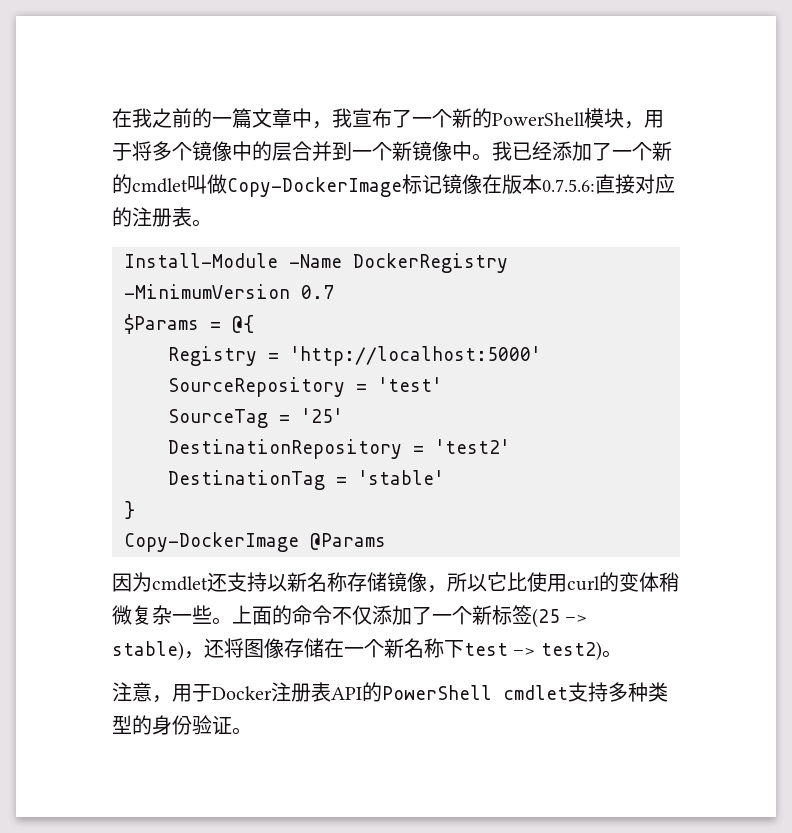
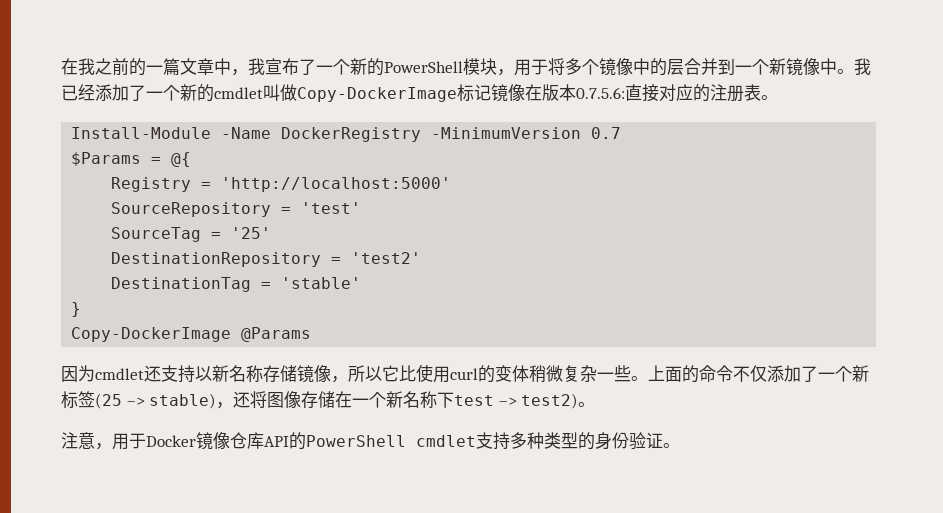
[271,682,331,702] 注册表 -> [196,432,264,450] 镜像仓库

